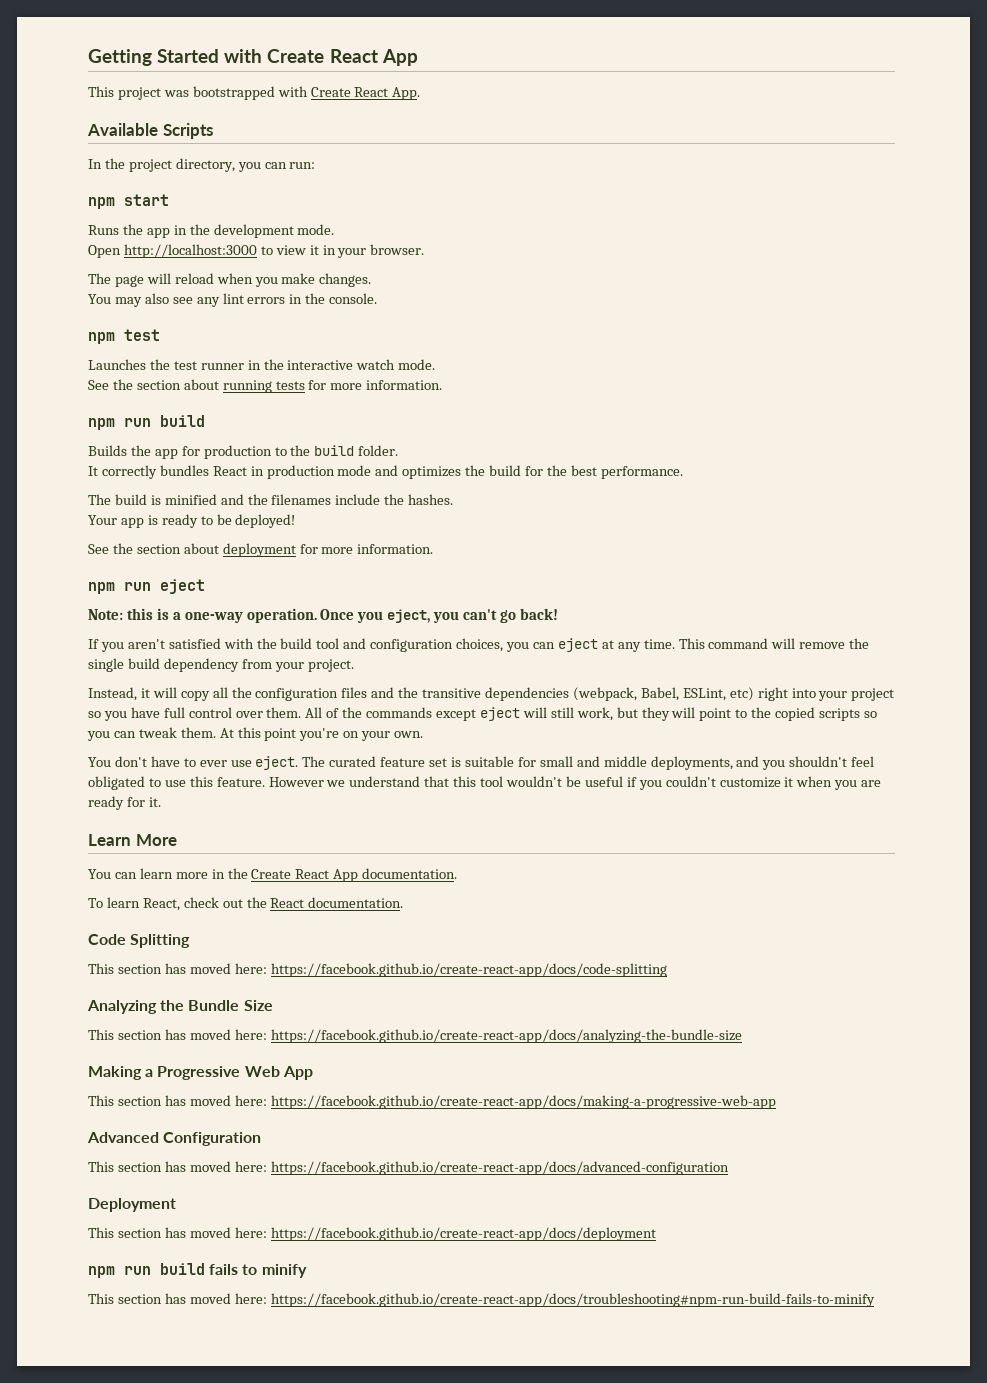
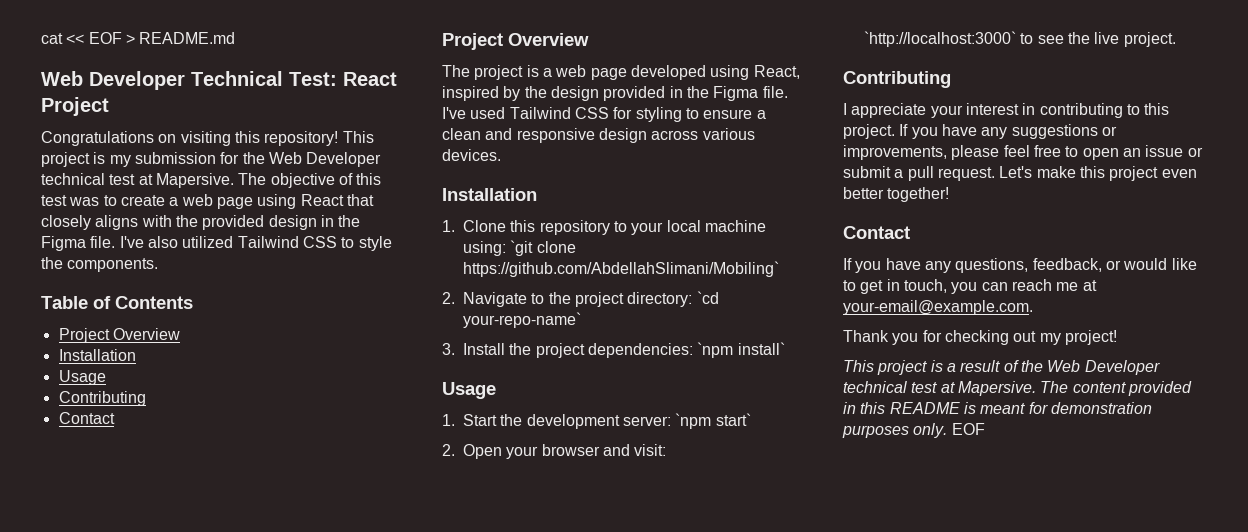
[88,49,418,66] [88,86,421,100] [87,123,213,139] [88,158,316,172] [88,194,169,209] [88,224,335,238] [88,244,425,258] [88,273,372,287] [88,293,378,307] [88,329,160,344] [88,359,436,370] [88,379,443,393] [88,415,205,430] [88,445,399,459] [88,465,683,479] [88,494,454,505] [88,514,296,528] [88,543,434,557] [88,579,205,594] [88,608,558,623] [88,638,870,652] [88,658,354,672] [88,687,895,701] [88,707,877,721] [87,727,424,741] [88,756,875,770] [88,776,882,790] [88,796,161,810] [88,834,177,846] [88,868,458,882] [88,897,404,911] [88,934,191,948] [88,963,667,977] [87,1000,273,1014] [88,1029,742,1043] [88,1066,313,1080] [88,1095,776,1109] [87,1132,262,1146] [88,1161,729,1175] [88,1198,176,1212] [88,1227,656,1241] [88,1263,307,1278] [88,1293,875,1307] Getting Started with Create React App // This project was bootstrapped with Create React App. // Available Scripts // In the project directory, you can run: // npm start // Runs the app in the development mode. // Open http://localhost:3000 to view it in your browser. // The page will reload when you make changes. // You may also see any lint errors in the console. // npm test // Launches the test runner in the interactive watch mode. // See the section about running tests for more information. // npm run build // Builds the app for production to the build folder. // It correctly bundles React in production mode and optimizes the build for the best performance. // The build is minified and the filenames include the hashes. // Your app is ready to be deployed! // See the section about deployment for more information. // npm run eject // Note: this is a one-way operation. Once you eject, you can't go back! // If you aren't satisfied with the build tool and configuration choices, you can eject at any time. This command will remove the single build dependency from your project. // Instead, it will copy all the configuration files and the transitive dependencies (webpack, Babel, ESLint, etc) right into your project so you have full control over them. All of the commands except eject will still work, but they will point to the copied scripts so you can tweak them. At this point you're on your own. // You don't have to ever use eject. The curated feature set is suitable for small and middle deployments, and you shouldn't feel obligated to use this feature. However we understand that this tool wouldn't be useful if you couldn't customize it when you are ready for it. // Learn More // You can learn more in the Create React App documentation. // To learn React, check out the React documentation. // Code Splitting // This section has moved here: https://facebook.github.io/create-react-app/docs/code-splitting // Analyzing the Bundle Size // This section has moved here: https://facebook.github.io/create-react-app/docs/analyzing-the-bundle-size // Making a Progressive Web App // This section has moved here: https://facebook.github.io/create-react-app/docs/making-a-progressive-web-app // Advanced Configuration // This section has moved here: https://facebook.github.io/create-react-app/docs/advanced-configuration // Deployment // This section has moved here: https://facebook.github.io/create-react-app/docs/deployment // npm run build fails to minify // This section has moved here: https://facebook.github.io/create-react-app/docs/troubleshooting#npm-run-build-fails-to-minify -> [41,32,236,44] [41,71,397,90] [41,97,109,116] [41,131,374,146] [41,152,382,167] [41,173,382,188] [41,194,374,209] [41,215,361,230] [41,236,392,251] [41,257,159,272] [41,296,193,309] [58,328,180,343] [58,349,136,361] [58,370,106,385] [58,391,146,406] [58,412,115,424] [442,33,589,50] [442,65,800,80] [442,86,788,101] [442,107,766,122] [442,128,755,143] [442,149,501,161] [442,188,537,201] [442,220,766,235] [463,240,576,256] [463,261,779,277] [442,291,719,307] [463,312,581,328] [442,342,785,358] [442,382,496,399] [442,413,751,429] [442,444,667,459] [864,31,1176,47] [843,71,951,88] [843,103,1170,118] [843,124,1117,139] [843,145,1203,160] [843,166,1197,181] [843,187,950,202] [843,226,910,239] [843,258,1197,273] [843,279,1097,294] [843,300,1033,315] [843,330,1117,345] [843,360,1160,375] [843,381,1192,396] [843,402,1152,414] [842,423,985,438] cat << EOF > README.md // Web Developer Technical Test: React Project // Congratulations on visiting this repository! This project is my submission for the Web Developer technical test at Mapersive. The objective of this test was to create a web page using React that closely aligns with the provided design in the Figma file. I've also utilized Tailwind CSS to style the components. // Table of Contents // Project Overview // Installation // Usage // Contributing // Contact // Project Overview // The project is a web page developed using React, inspired by the design provided in the Figma file. I've used Tailwind CSS for styling to ensure a clean and responsive design across various devices. // Installation // 1. Clone this repository to your local machine using: `git clone https://github.com/AbdellahSlimani/Mobiling` // 2. Navigate to the project directory: `cd your-repo-name` // 3. Install the project dependencies: `npm install` // Usage // 1. Start the development server: `npm start` // 2. Open your browser and visit: `http://localhost:3000` to see the live project. // Contributing // I appreciate your interest in contributing to this project. If you have any suggestions or improvements, please feel free to open an issue or submit a pull request. Let's make this project even better together! // Contact // If you have any questions, feedback, or would like to get in touch, you can reach me at your-email@example.com. // Thank you for checking out my project! // This project is a result of the Web Developer technical test at Mapersive. The content provided in this README is meant for demonstration purposes only. EOF

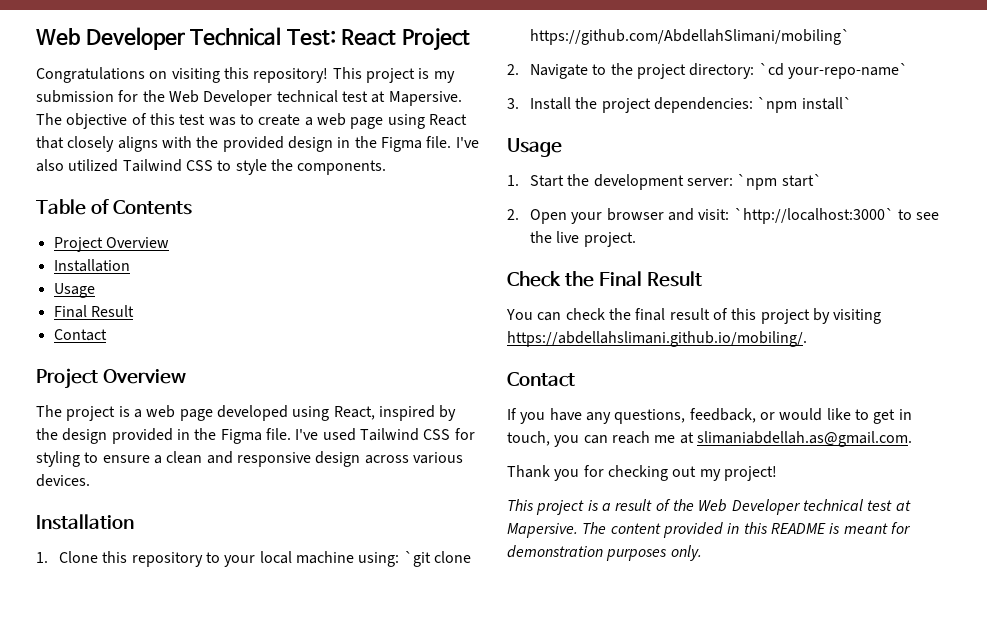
[41,32,236,44] cat << EOF > README.md // -> (36, 37) none
[58,391,146,406] Contributing -> [53,305,134,318] Final Result
[463,261,779,277] https://github.com/AbdellahSlimani/Mobiling` -> [529,29,850,45] https://github.com/AbdellahSlimani/mobiling`
[843,71,951,88] [843,103,1170,118] [843,124,1117,139] [843,145,1203,160] [843,166,1197,181] [843,187,950,202] Contributing // I appreciate your interest in contributing to this project. If you have any suggestions or improvements, please feel free to open an issue or submit a pull request. Let's make this project even better together! -> [507,271,702,287] [506,308,882,324] [507,331,807,347] Check the Final Result // You can check the final result of this project by visiting https://abdellahslimani.github.io/mobiling/.
[843,300,1033,315] your-email@example.com. -> [696,431,912,447] slimaniabdellah.as@gmail.com.
[951,423,985,435] EOF -> (702, 553) none

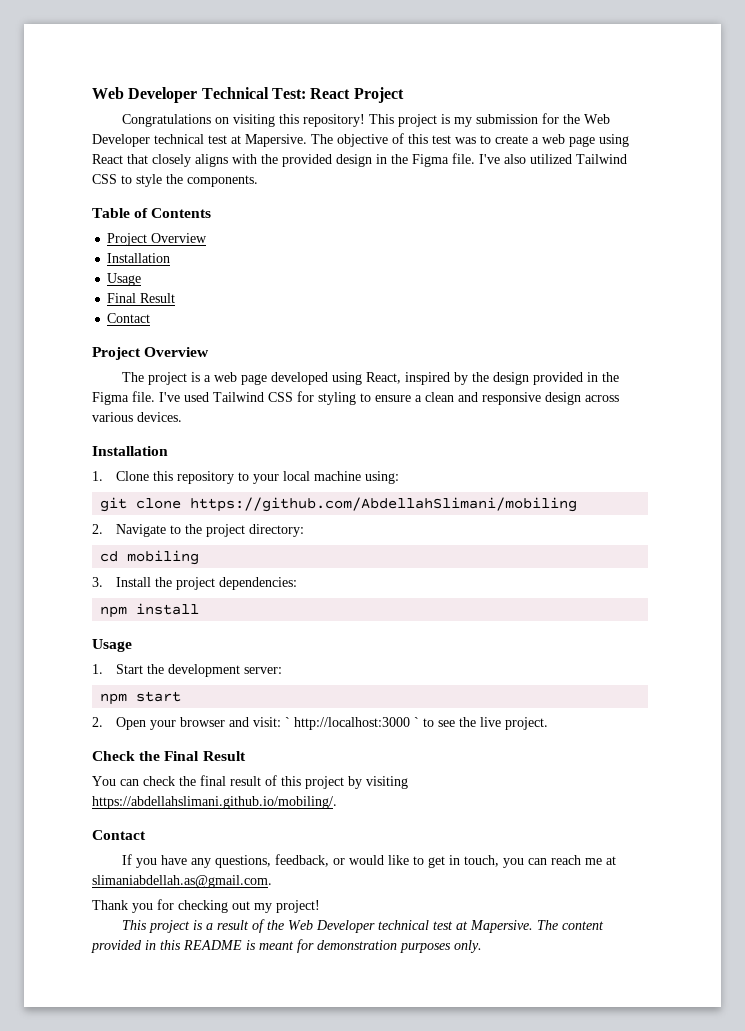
[403,551,471,567] [529,29,850,45] `git clone https://github.com/AbdellahSlimani/mobiling` -> [100,497,578,512] // git clone https://github.com/AbdellahSlimani/mobiling
[758,63,908,79] `cd your-repo-name` -> [100,550,200,565] // cd mobiling
[757,97,852,113] `npm install` -> [100,603,200,618] // npm install
[737,174,822,190] `npm start` -> [100,691,182,705] // npm start
[733,208,894,224] `http://localhost:3000` -> [284,717,419,730] ` http://localhost:3000 `

